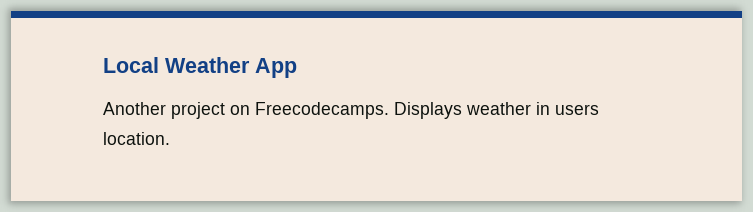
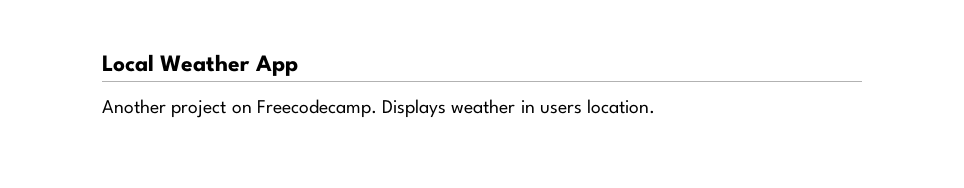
[255,102,389,119] Freecodecamps. -> [256,99,377,118] Freecodecamp.

